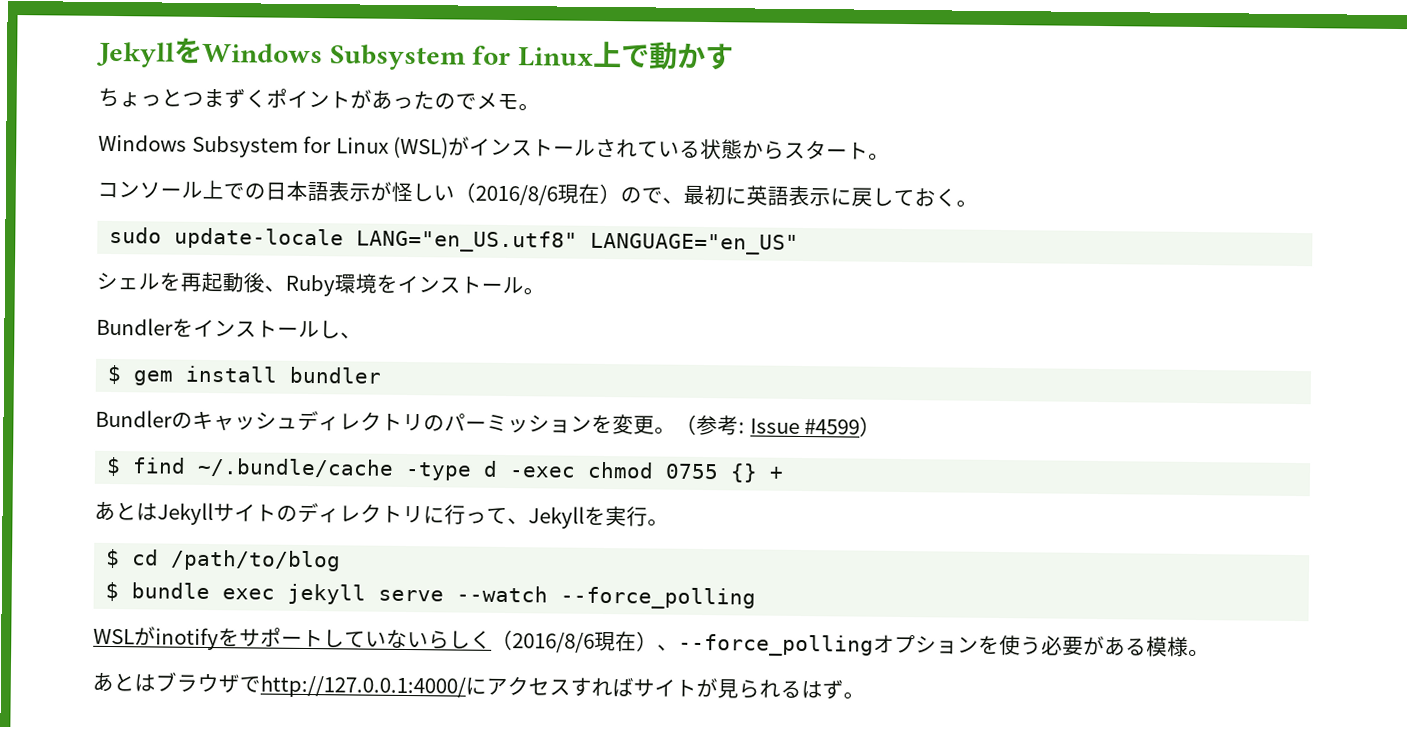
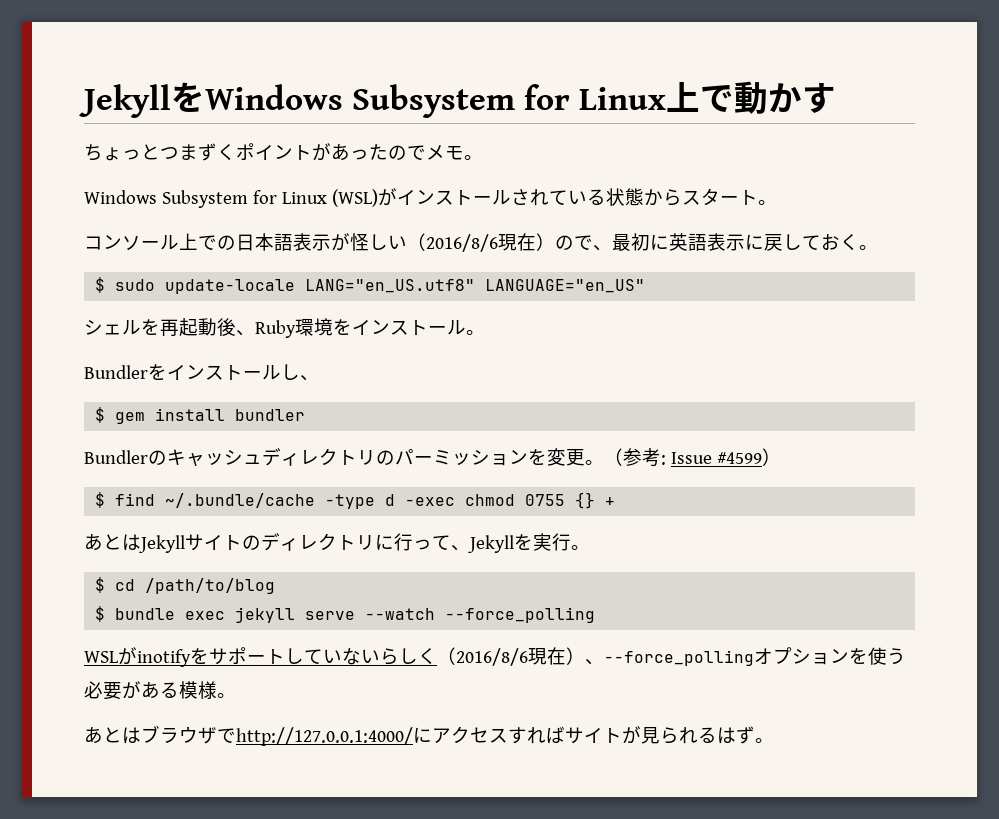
(978, 203) none -> [95,277,106,293] $

